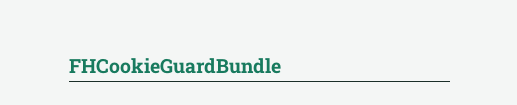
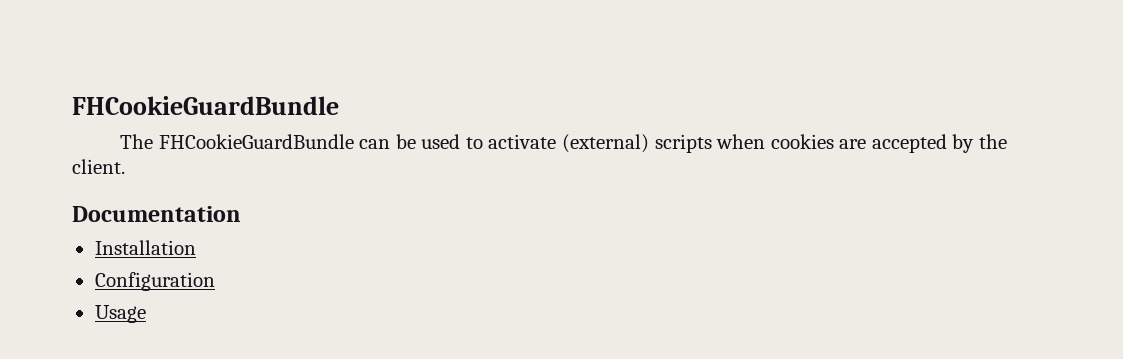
[69,58,281,74] FHCookieGuardBundle -> [72,96,339,115] [120,134,1007,153] [72,159,125,174] [72,206,241,222] [94,240,196,255] [94,272,215,291] [94,305,146,323] FHCookieGuardBundle // The FHCookieGuardBundle can be used to activate (external) scripts when cookies are accepted by the client. // Documentation // Installation // Configuration // Usage

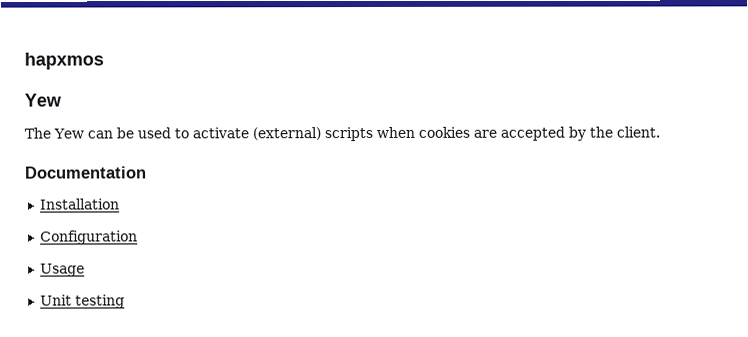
[72,96,339,115] FHCookieGuardBundle -> [24,52,104,70] [24,93,62,107] hapxmos // Yew
[158,134,354,149] FHCookieGuardBundle -> [53,128,84,139] Yew
(146, 314) none -> [39,294,125,309] // Unit testing

